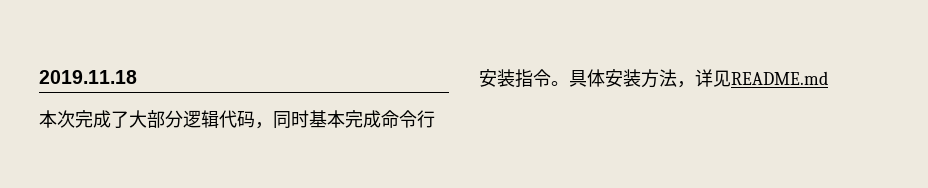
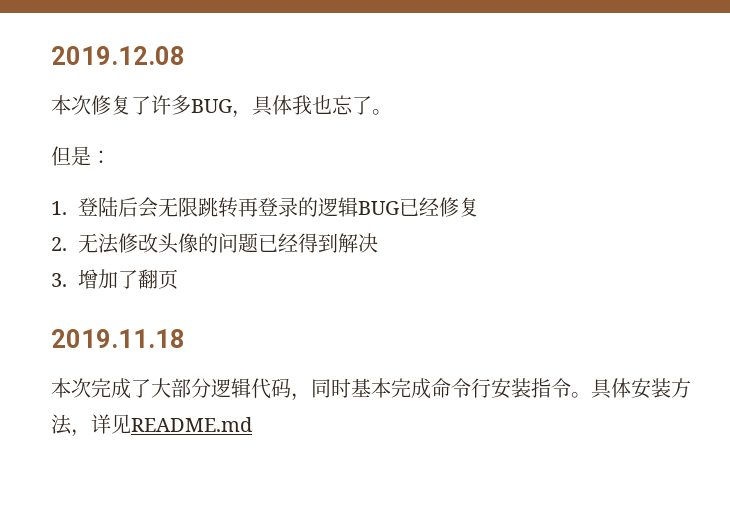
(39, 77) none -> [51,46,185,65] [51,95,392,118] [51,146,111,166] [51,197,480,218] [51,233,379,254] [51,269,179,289] 2019.12.08 // 本次修复了许多BUG，具体我也忘了。 // 但是： // 1.登陆后会无限跳转再登录的逻辑BUG已经修复 // 2.无法修改头像的问题已经得到解决 // 3.增加了翻页 //

